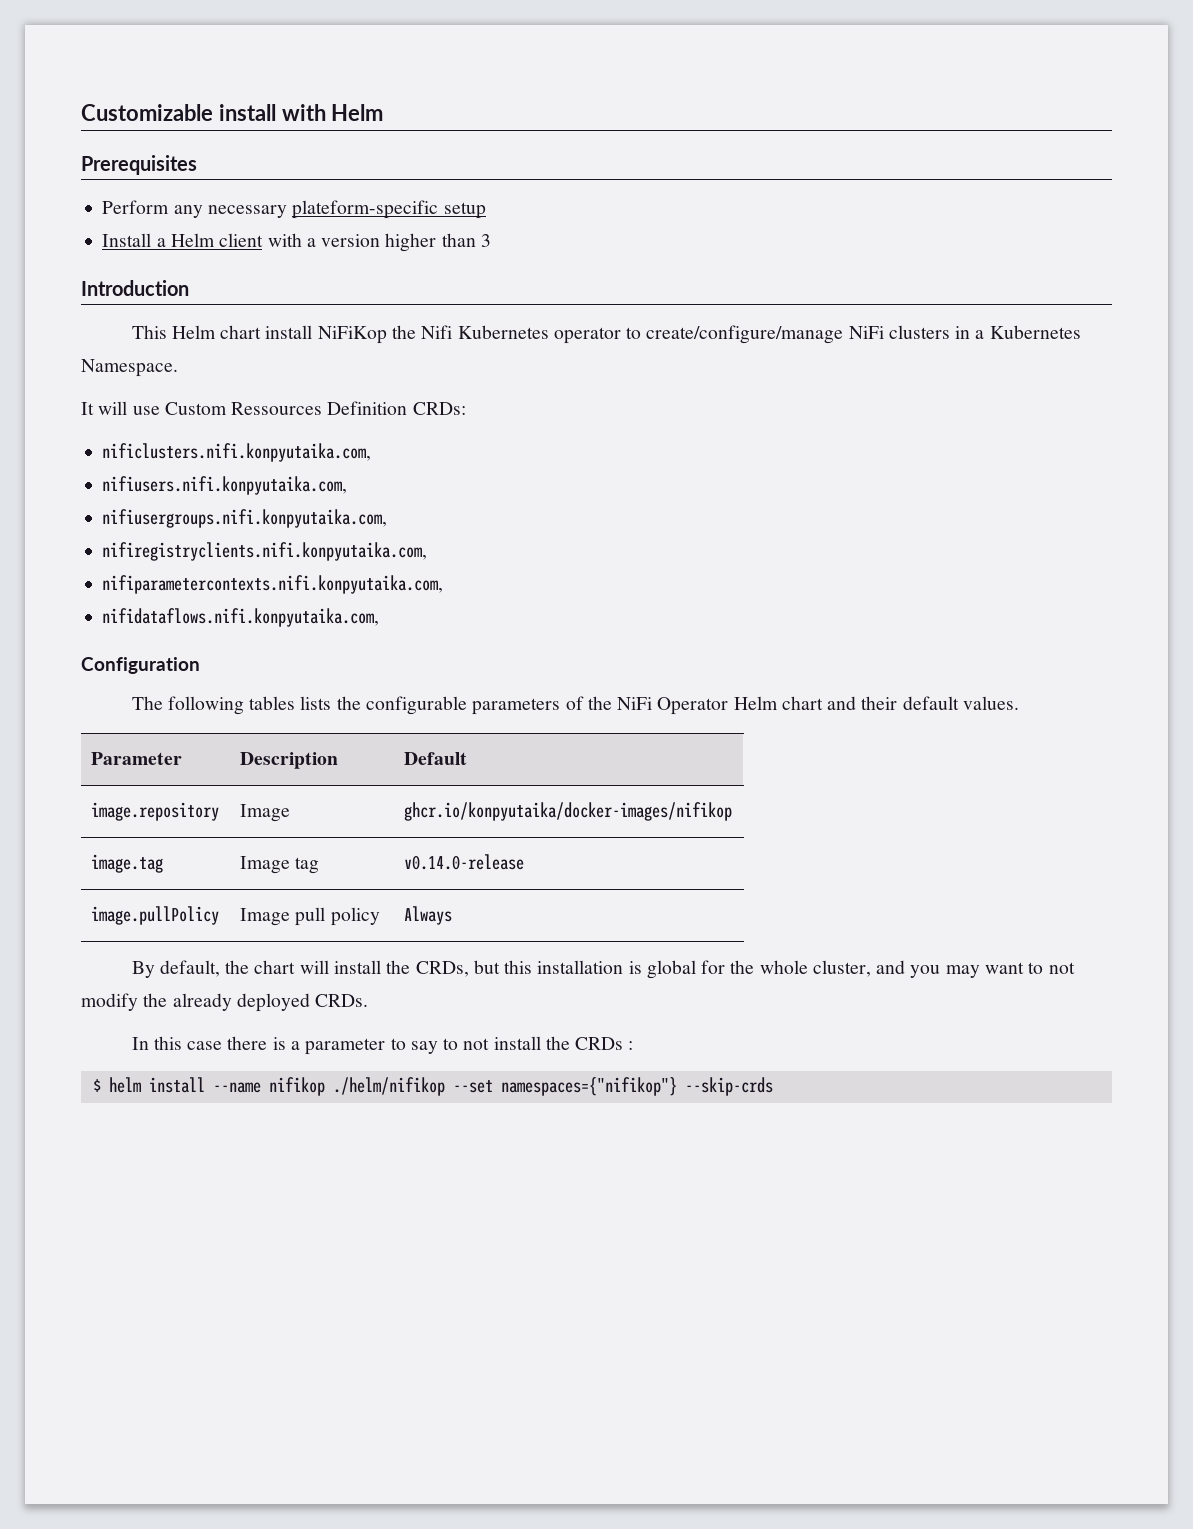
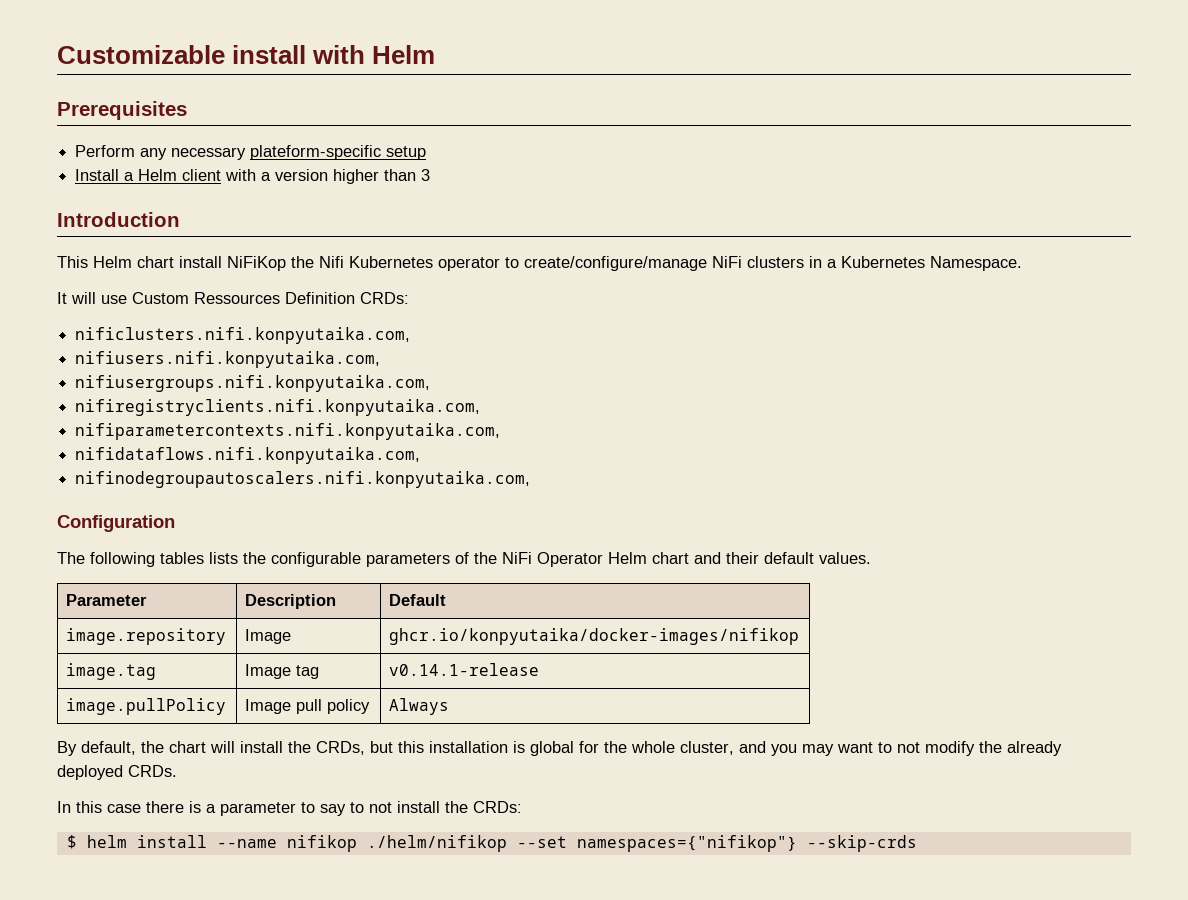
(380, 617) none -> [75,471,531,488] // nifinodegroupautoscalers.nifi.konpyutaika.com,
[404,854,525,870] v0.14.0-release -> [389,663,540,676] v0.14.1-release
[575,1037,634,1050] CRDs : -> [473,801,522,813] CRDs:

